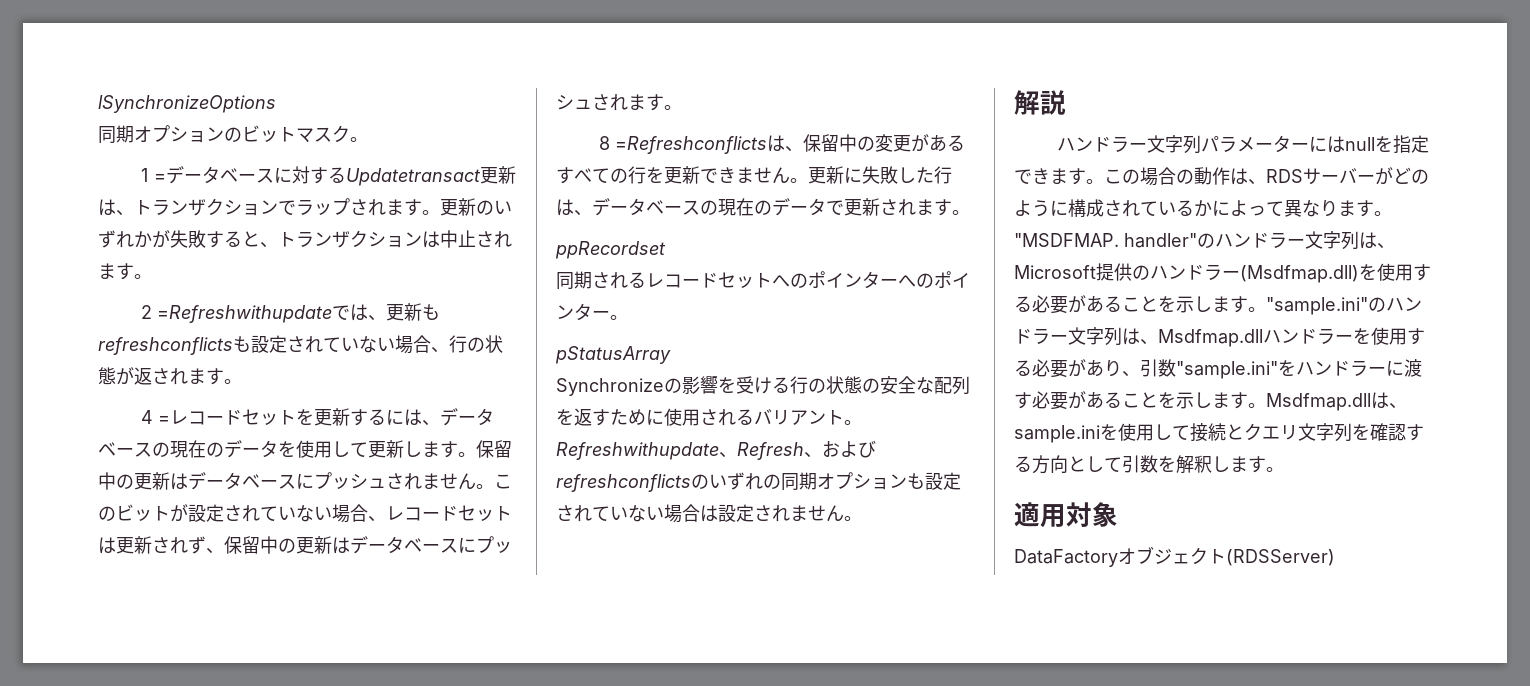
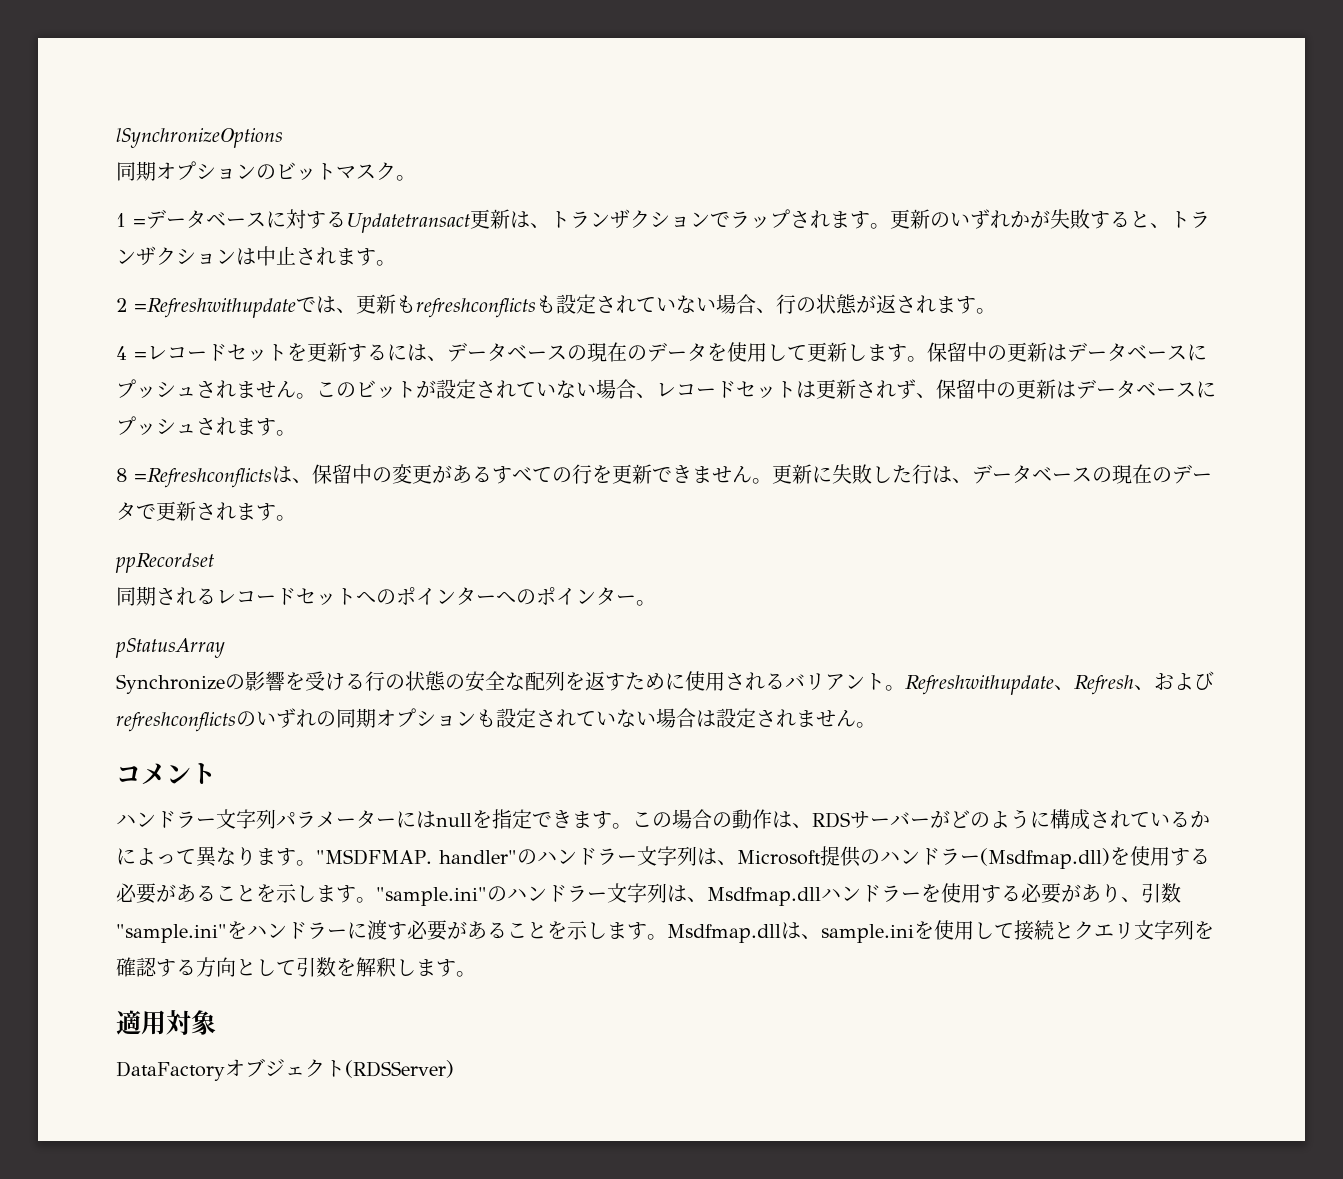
[1014,90,1066,115] 解説 -> [116,763,216,785] コメント

